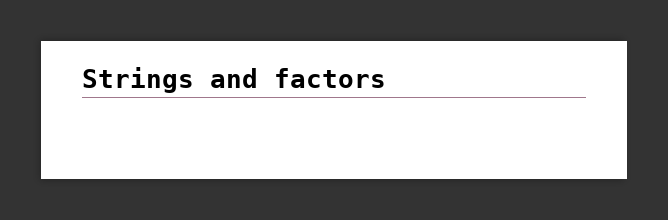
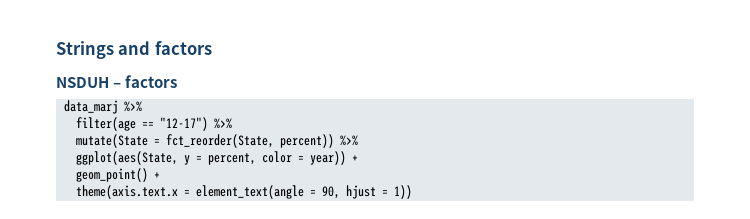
(386, 78) none -> [56,75,178,88] [64,100,143,114] [76,117,233,131] [76,134,359,148] [76,151,359,165] [76,168,161,182] [76,185,413,199] // NSDUH – factors // data_marj %>% // filter(age == "12-17") %>% // mutate(State = fct_reorder(State, percent)) %>% // ggplot(aes(State, y = percent, color = year)) + // geom_point() + // theme(axis.text.x = element_text(angle = 90, hjust = 1))

